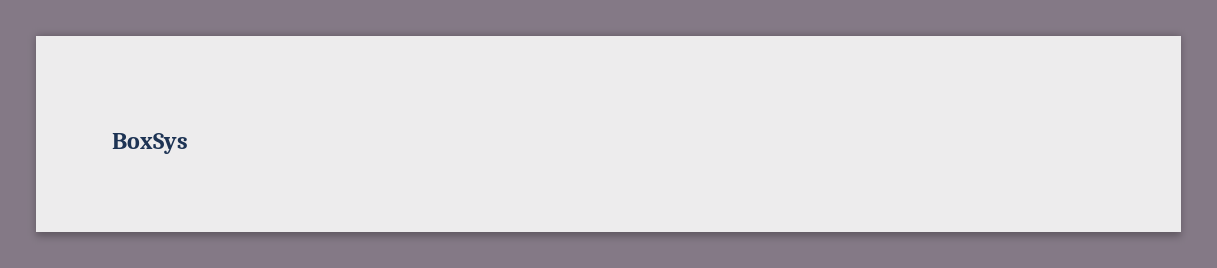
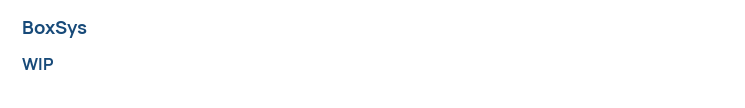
(188, 143) none -> [22,58,54,70] // WIP

